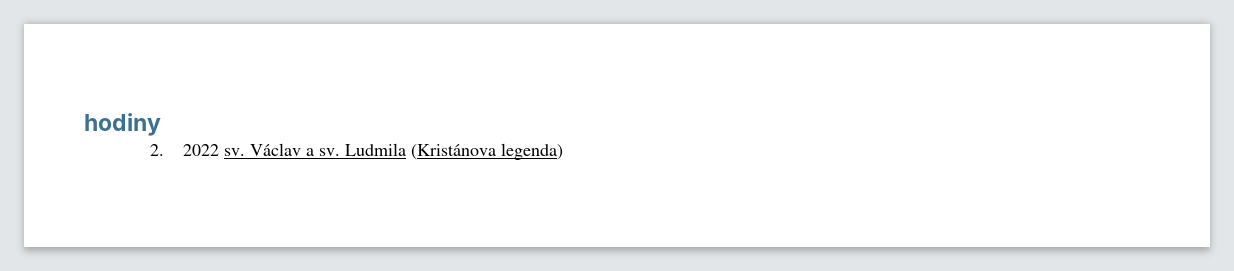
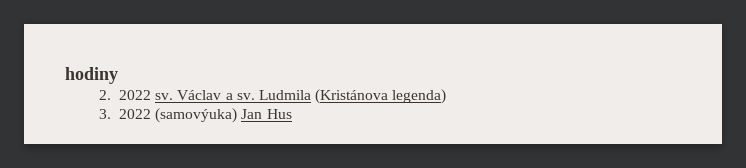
(563, 151) none -> [99,108,292,123] // 3. 2022 (samovýuka) Jan Hus

